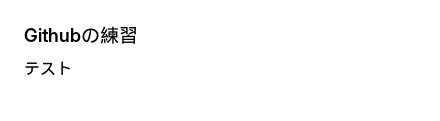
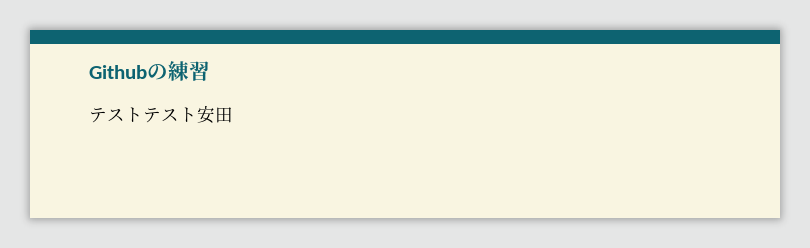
(72, 68) none -> [143,105,233,124] テスト安田

